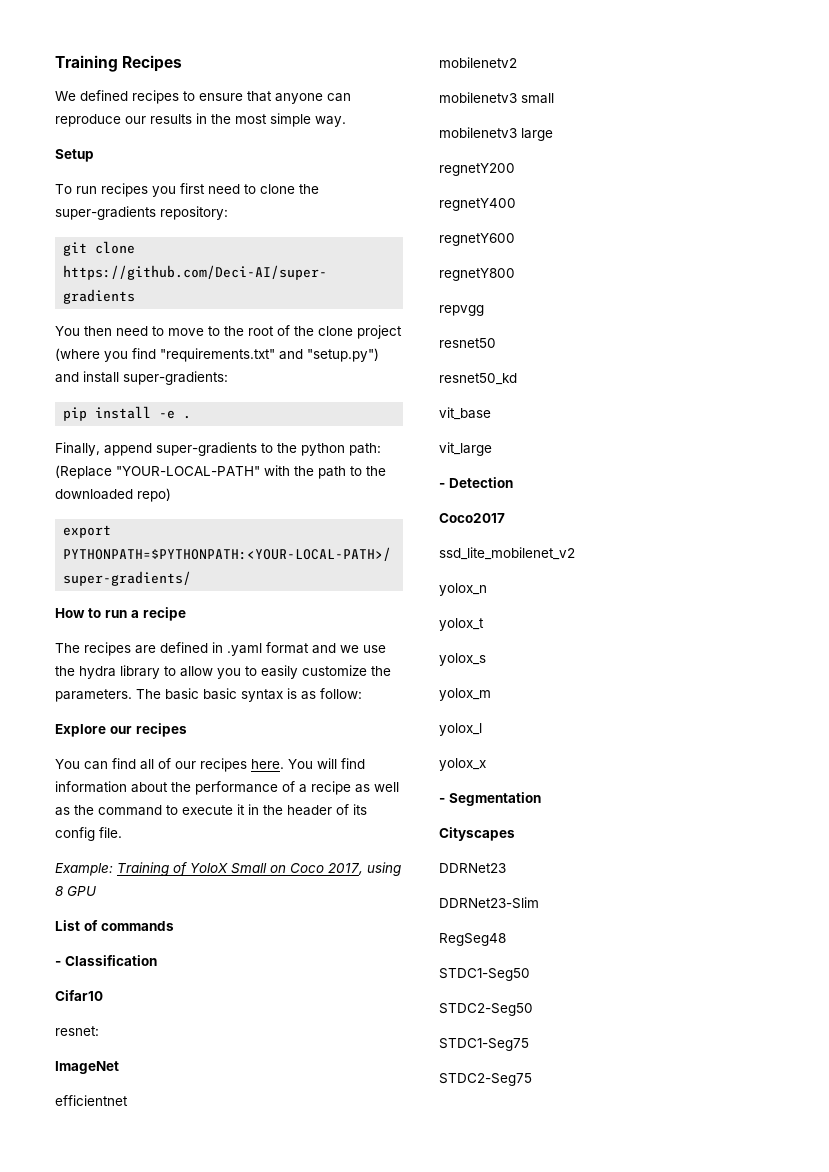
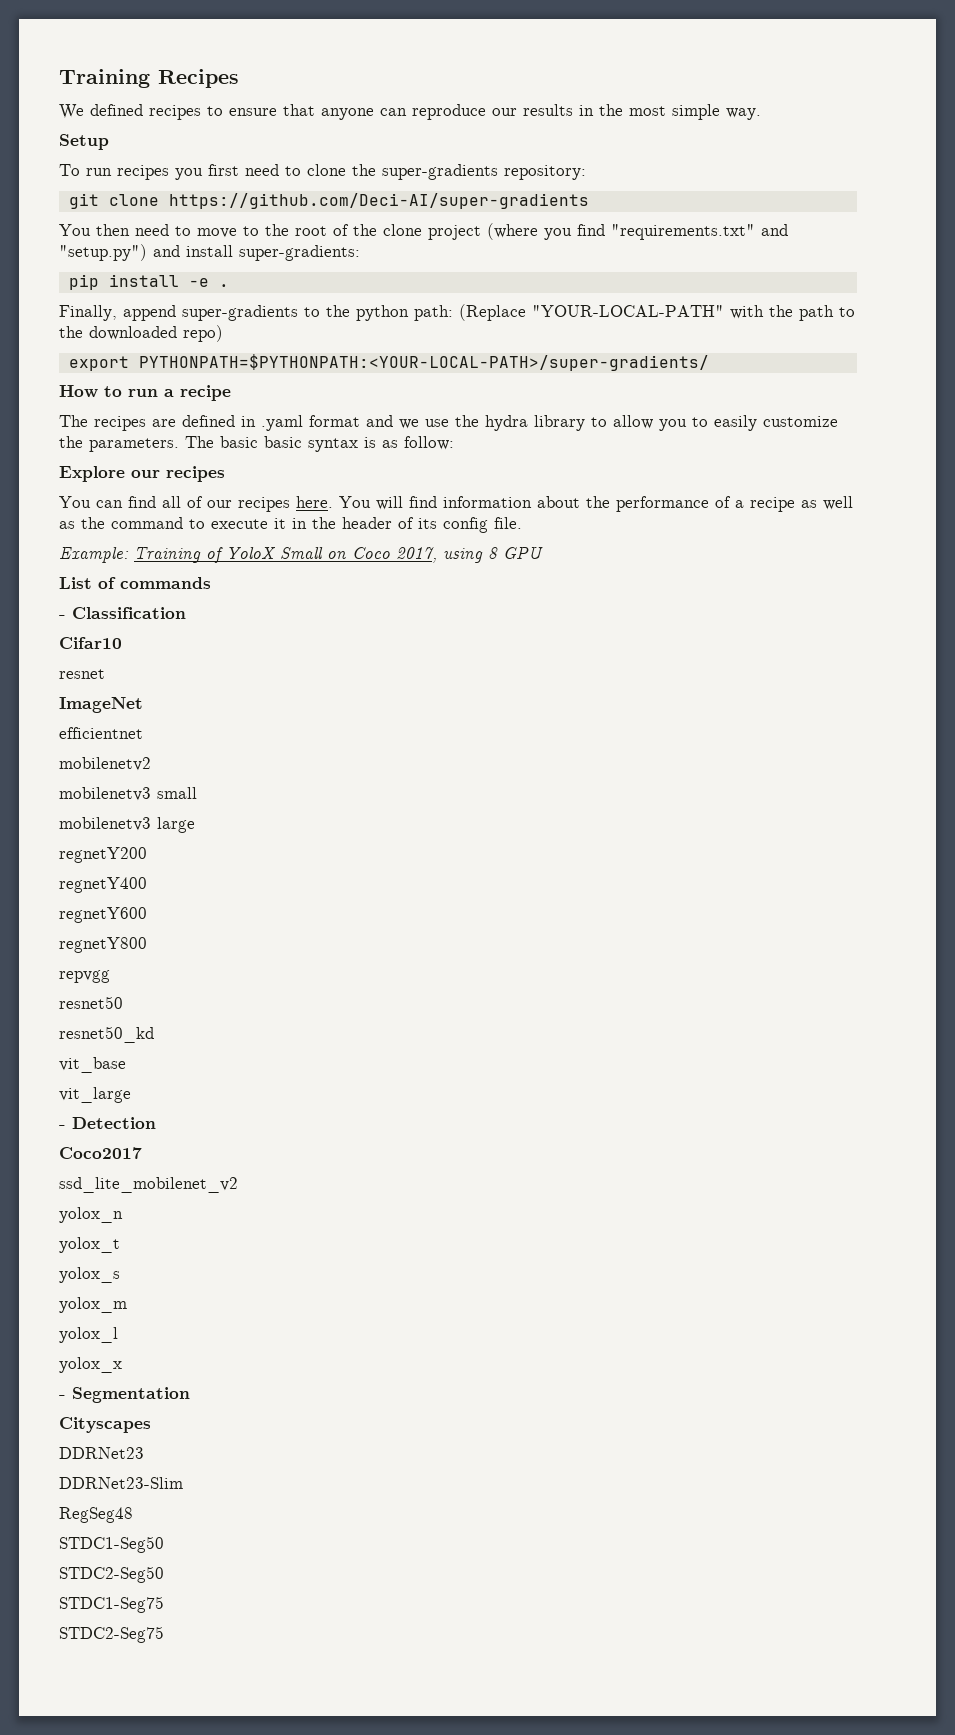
[55,1026,99,1036] resnet: -> [59,669,105,679] resnet

